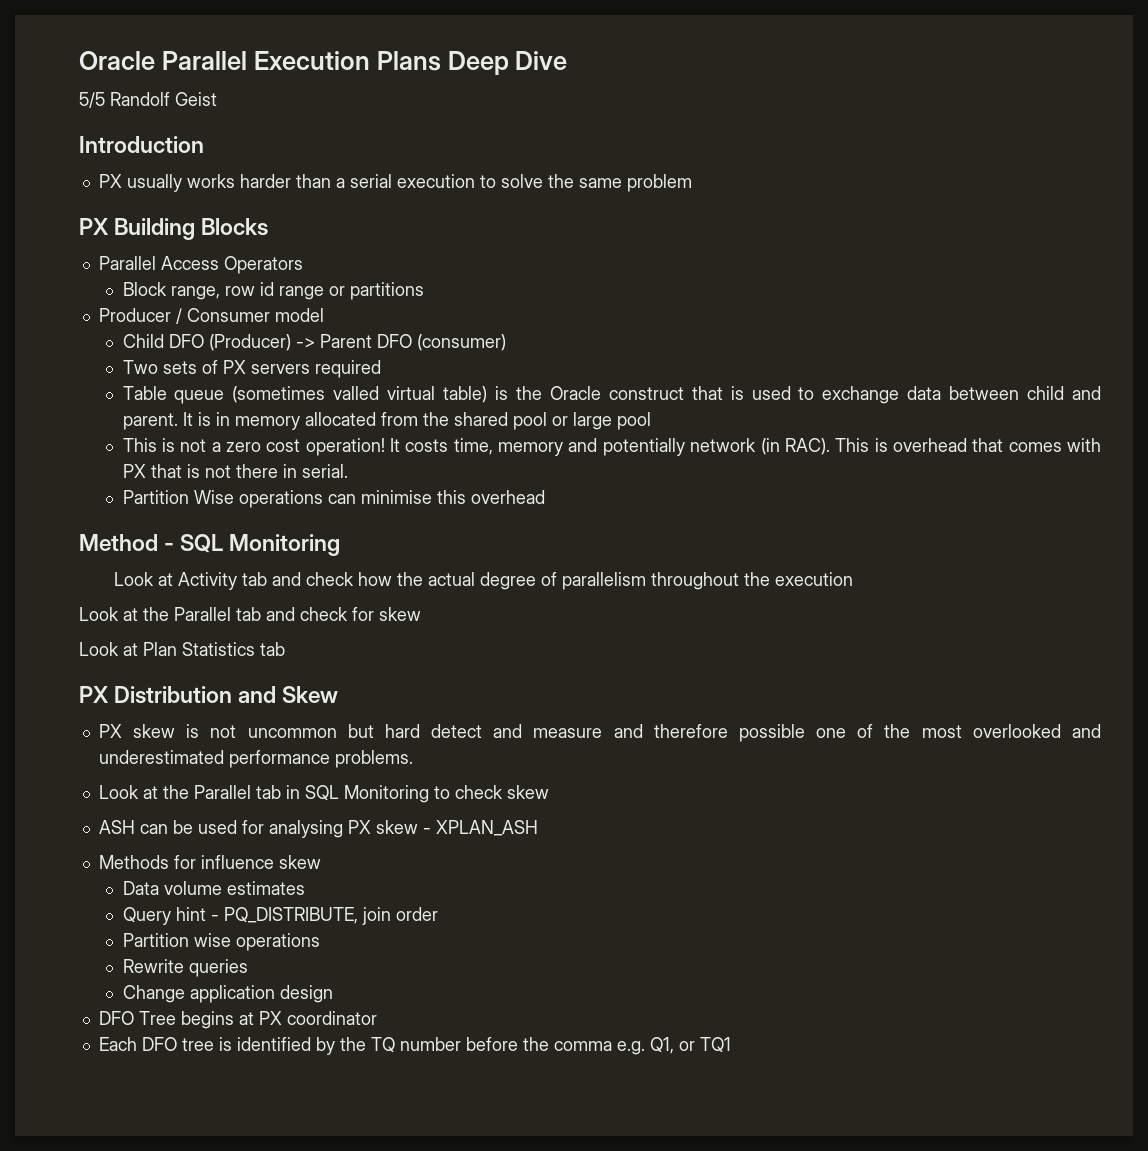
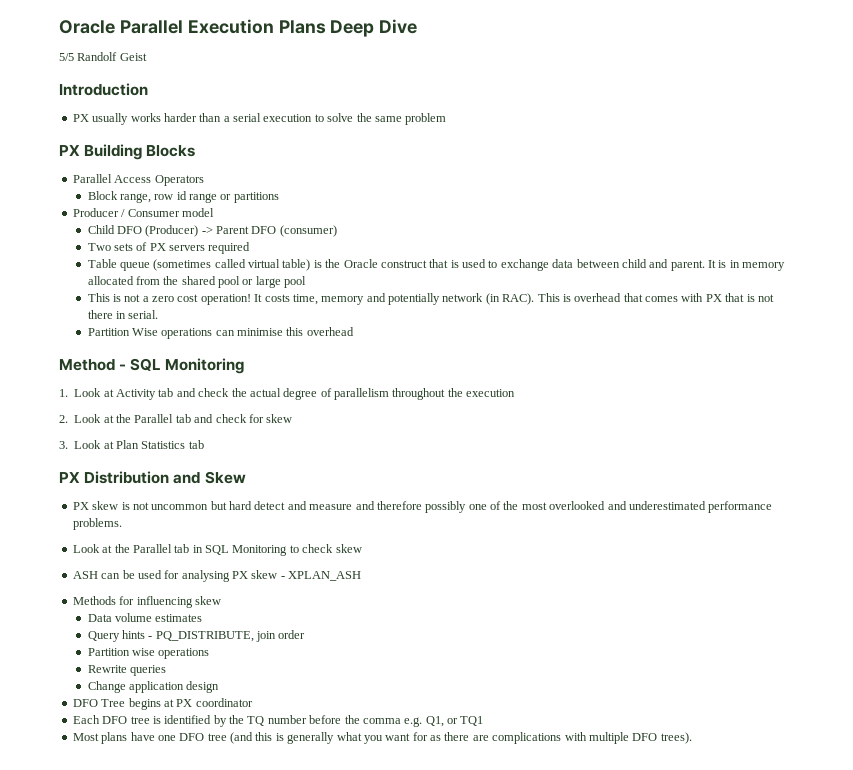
[333,386,380,400] valled -> [214,259,246,268] called
(341, 545) none -> [59,389,68,397] 1.
[357,572,392,586] how -> (230, 392) none
(853, 579) none -> [59,415,68,423] 2.
(421, 614) none -> [59,441,68,449] 3.
[738,724,805,742] possible -> [425,501,467,513] possibly
[200,855,274,869] influence -> [136,596,193,608] influencing
[175,907,206,921] hint -> [121,630,145,639] hints
(731, 1045) none -> [72,732,692,744] // Most plans have one DFO tree (and this is generally what you want for as there are complications with multiple DFO trees).

